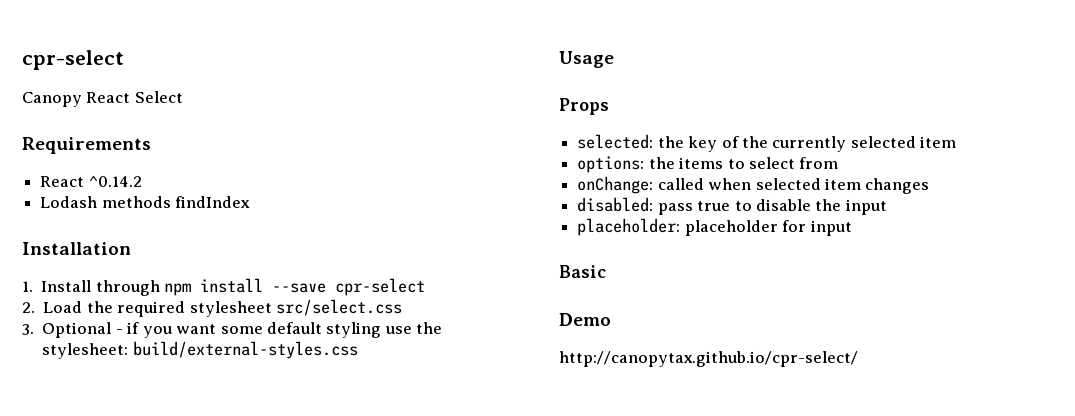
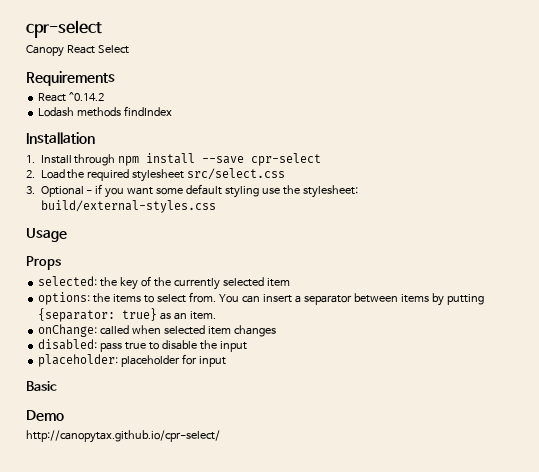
[799,157,839,169] from -> [188,292,484,306] [38,308,217,322] from. You can insert a separator between items by putting {separator: true} as an item.

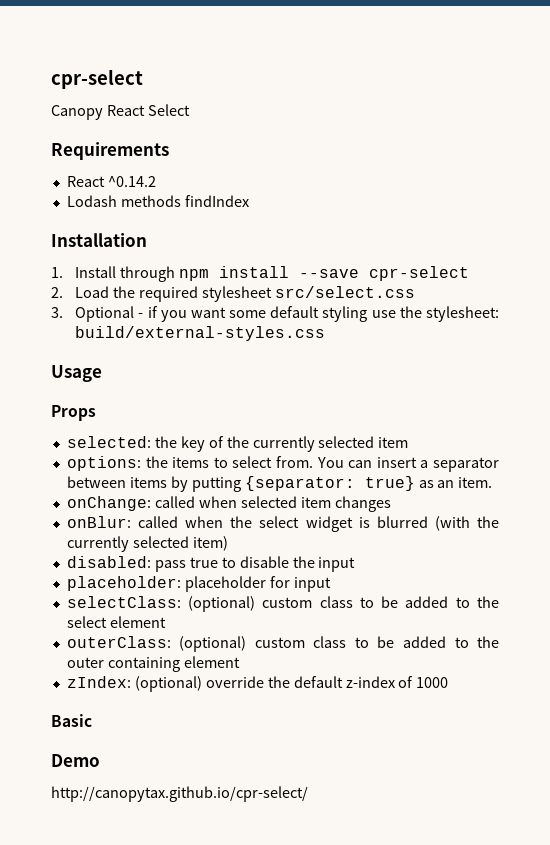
(276, 331) none -> [66,516,500,532] [66,536,228,552] // onBlur: called when the select widget is blurred (with the currently selected item)
(227, 361) none -> [66,596,500,612] [66,616,166,628] [66,636,500,652] [66,656,240,672] [66,676,449,692] // selectClass: (optional) custom class to be added to the select element // outerClass: (optional) custom class to be added to the outer containing element // zIndex: (optional) override the default z-index of 1000

